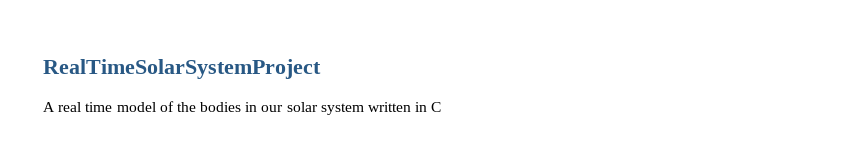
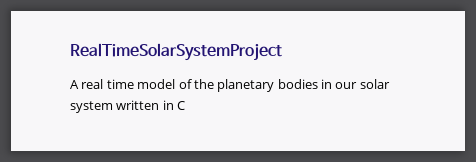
(196, 107) none -> [217,79,275,92] planetary

